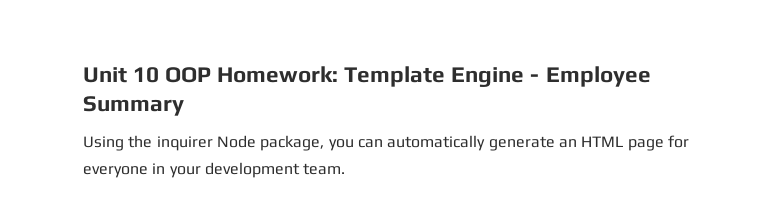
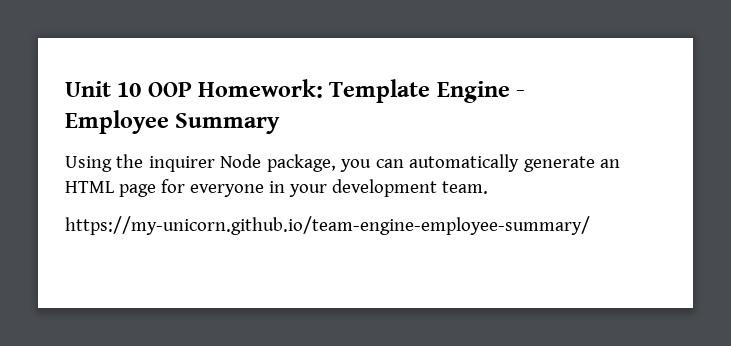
(346, 169) none -> [65,216,590,235] // https://my-unicorn.github.io/team-engine-employee-summary/

